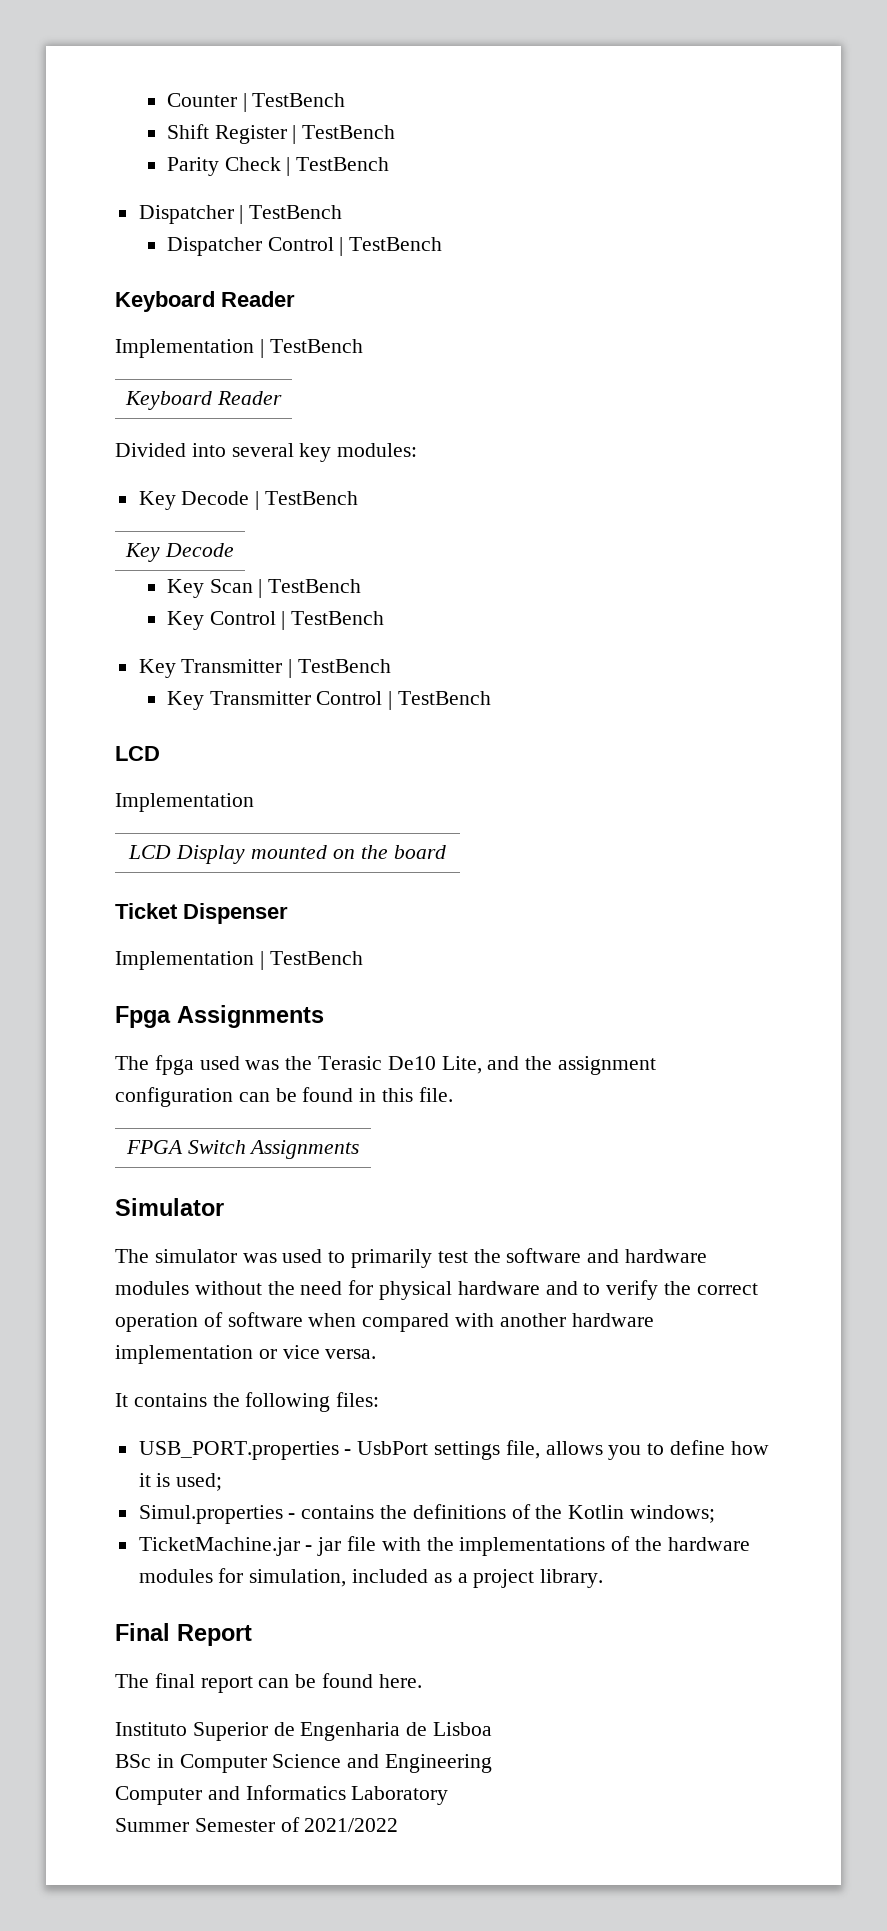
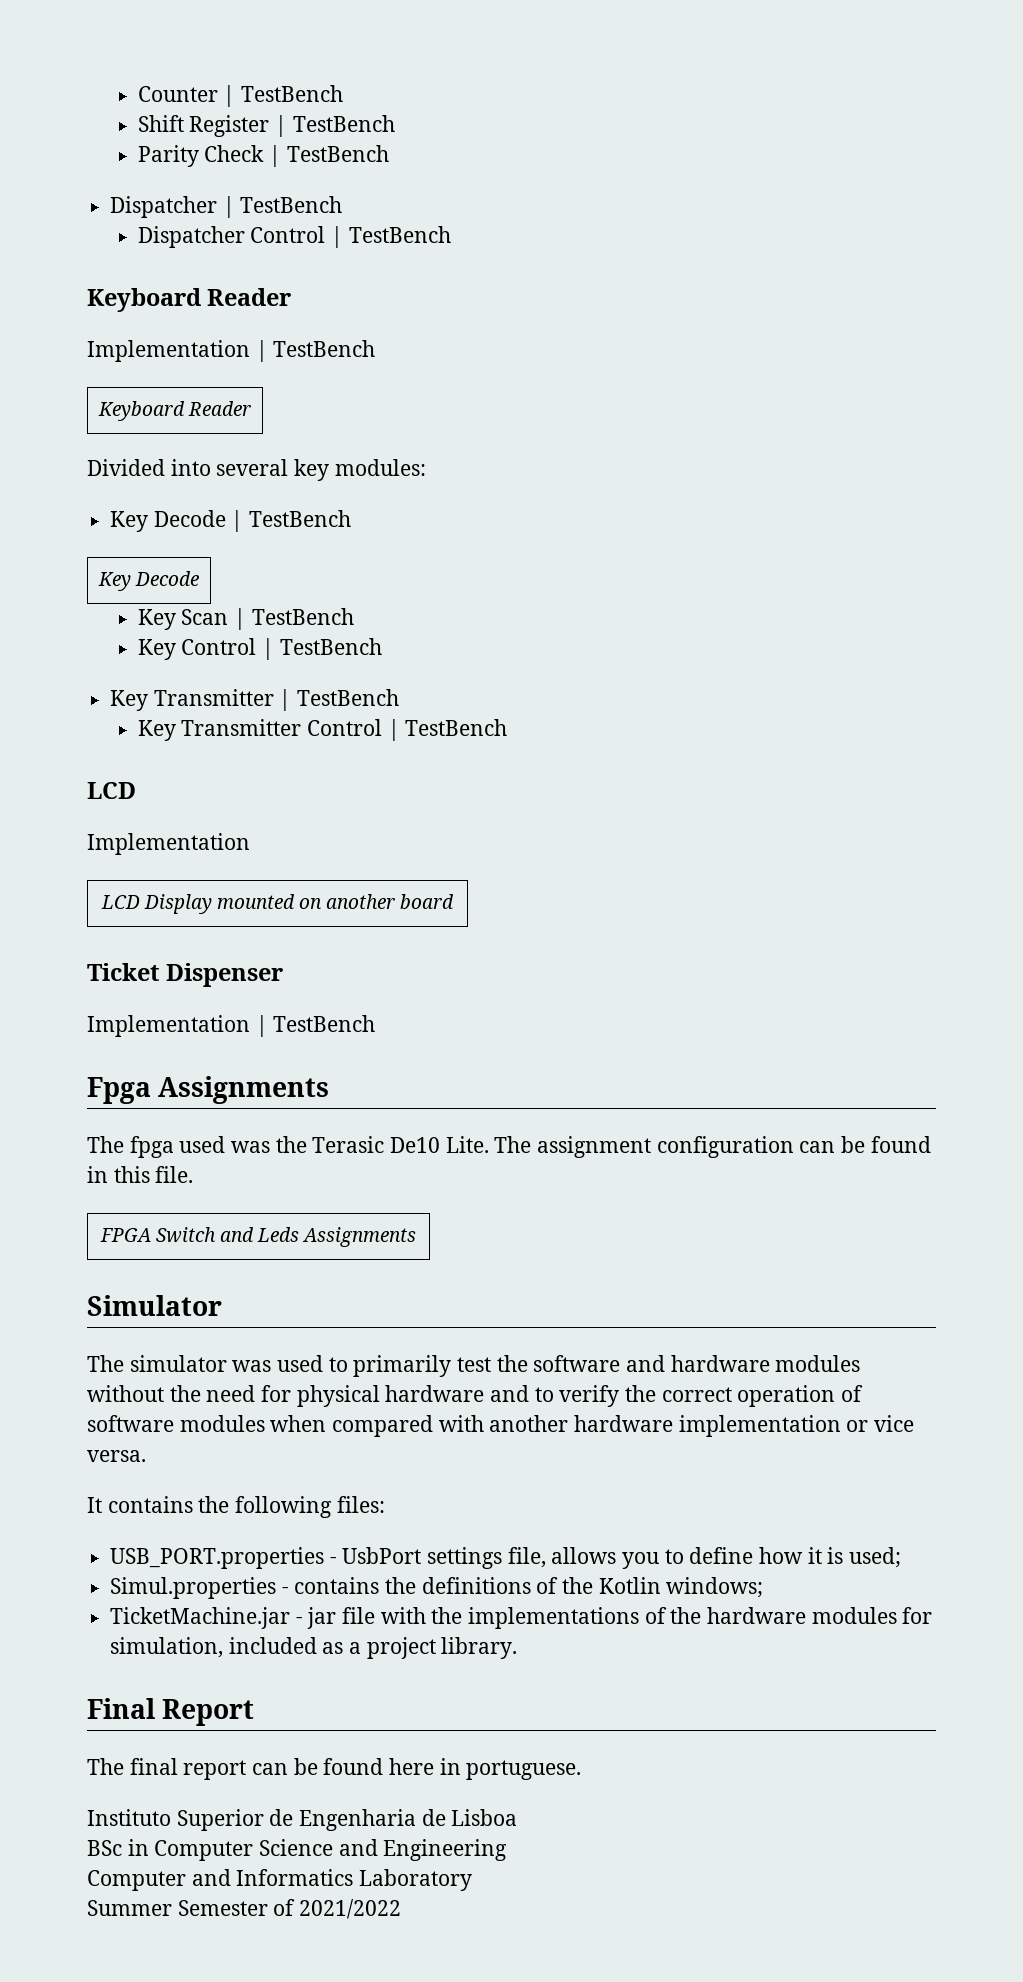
[360,845,388,859] the -> [326,894,396,909] another
[441,1056,553,1074] Lite, and the -> [445,1136,532,1153] Lite. The
(246, 1147) none -> [220,1227,300,1242] and Leds
(303, 1319) none -> [179,1415,265,1432] modules
[378,1674,422,1688] here. -> [389,1758,582,1780] here in portuguese.

